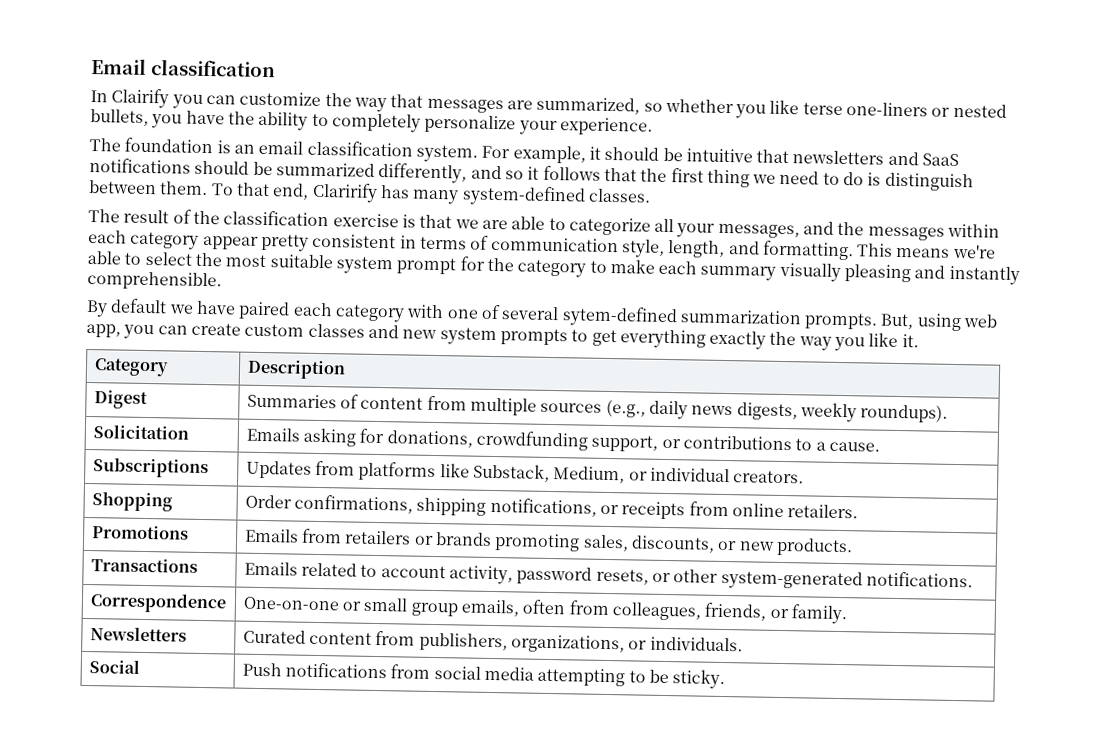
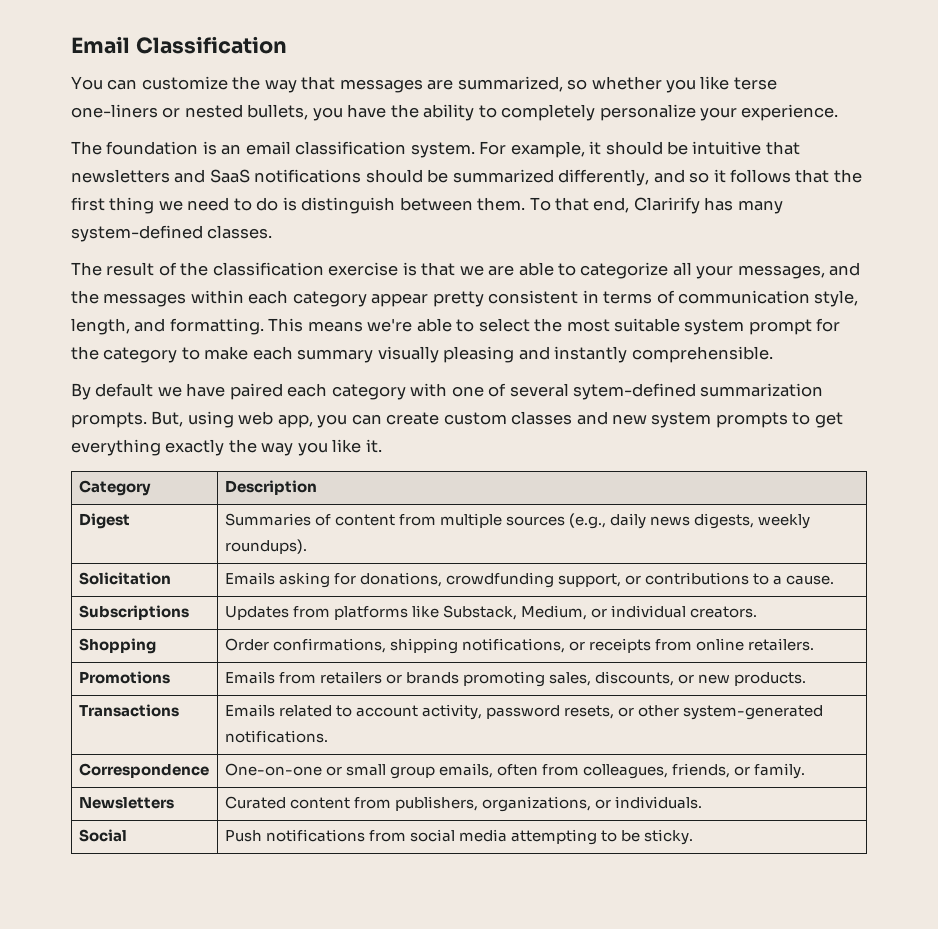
[151,59,276,78] [90,88,203,109] classification // In Clairify you -> [135,36,287,54] [71,76,103,90] Classification // You

